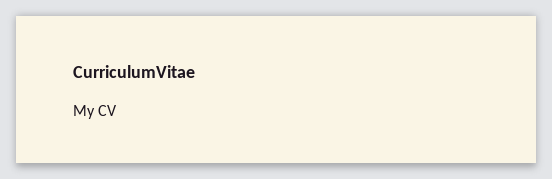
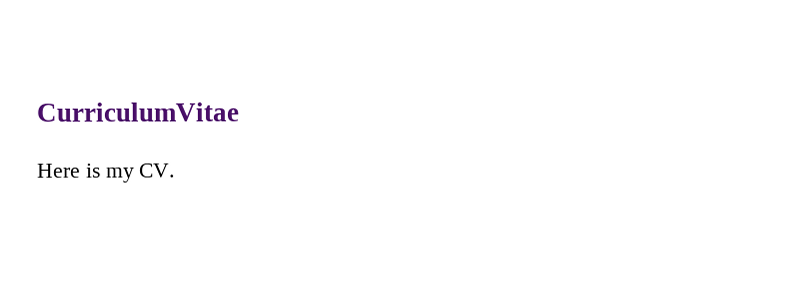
[73,105,118,119] My CV -> [37,163,176,183] Here is my CV.

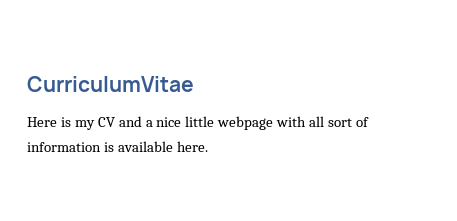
[139,163,176,178] CV. -> [97,116,369,130] [27,141,208,152] CV and a nice little webpage with all sort of information is available here.

